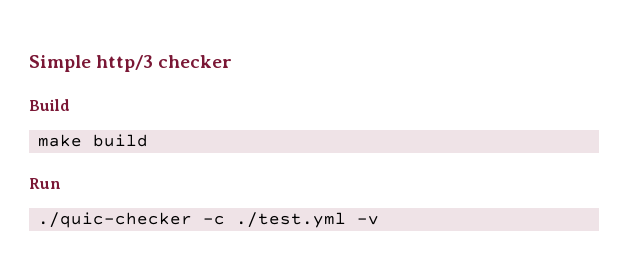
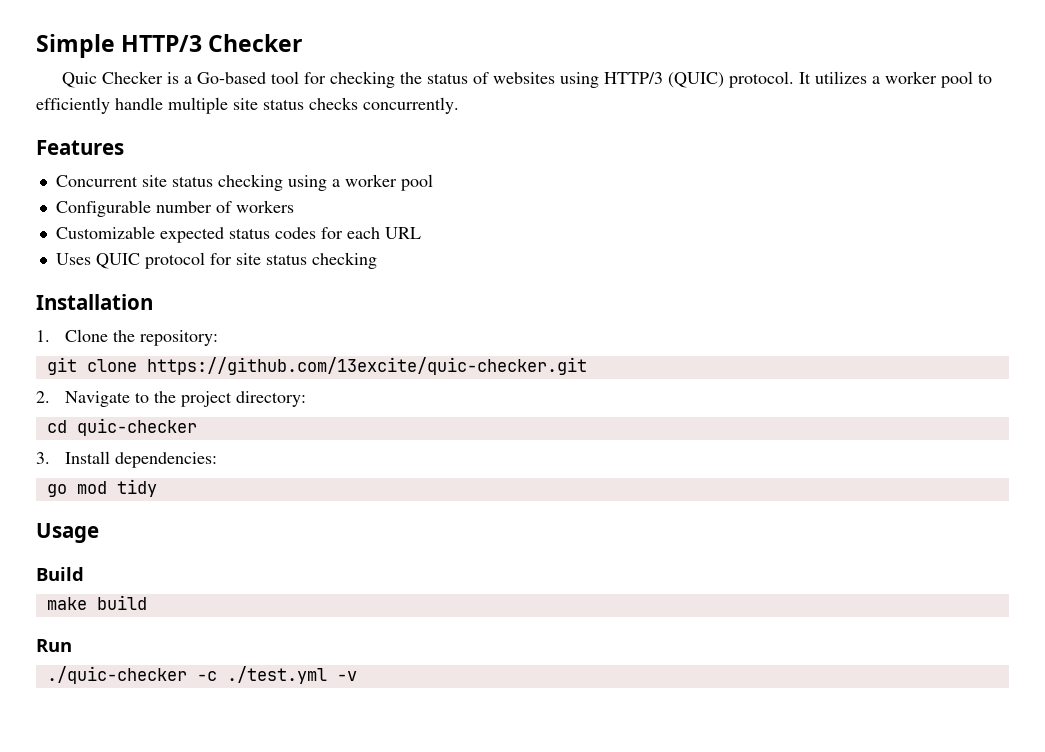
[96,55,233,72] http/3 checker -> [121,34,303,52] [61,71,992,88] [36,97,459,114] [36,140,124,155] [55,174,433,191] [55,200,294,217] [55,226,421,243] [55,252,377,269] [36,294,153,310] [36,329,218,346] [46,357,587,375] [36,391,306,407] [46,418,197,436] [36,451,217,468] [46,479,157,497] [36,523,99,543] HTTP/3 Checker // Quic Checker is a Go-based tool for checking the status of websites using HTTP/3 (QUIC) protocol. It utilizes a worker pool to efficiently handle multiple site status checks concurrently. // Features // Concurrent site status checking using a worker pool // Configurable number of workers // Customizable expected status codes for each URL // Uses QUIC protocol for site status checking // Installation // 1. Clone the repository: // git clone https://github.com/13excite/quic-checker.git // 2. Navigate to the project directory: // cd quic-checker // 3. Install dependencies: // go mod tidy // Usage

